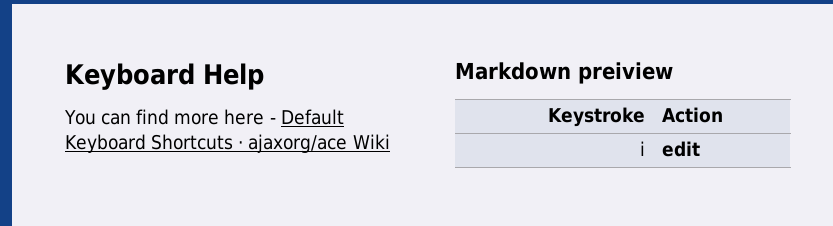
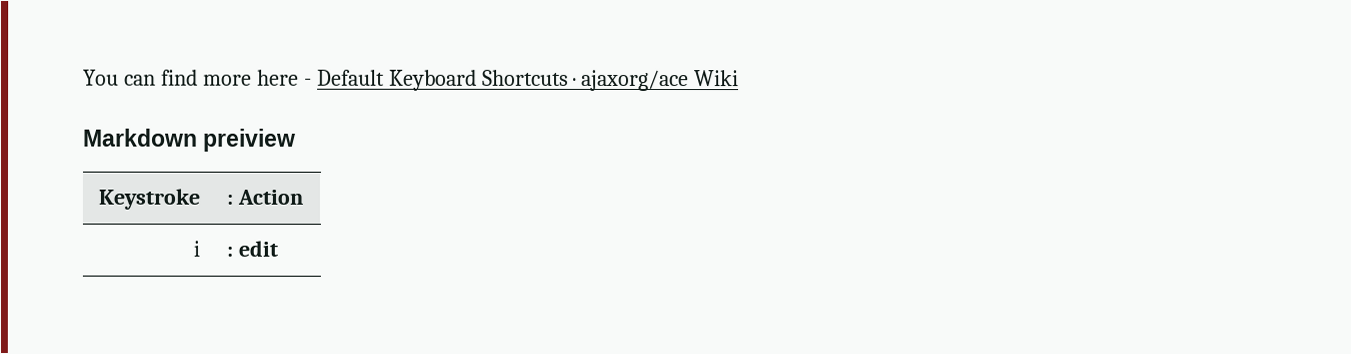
[65,63,264,90] Keyboard Help // -> (83, 77) none
(645, 117) none -> [226,194,234,205] :
(645, 148) none -> [226,246,234,257] :

